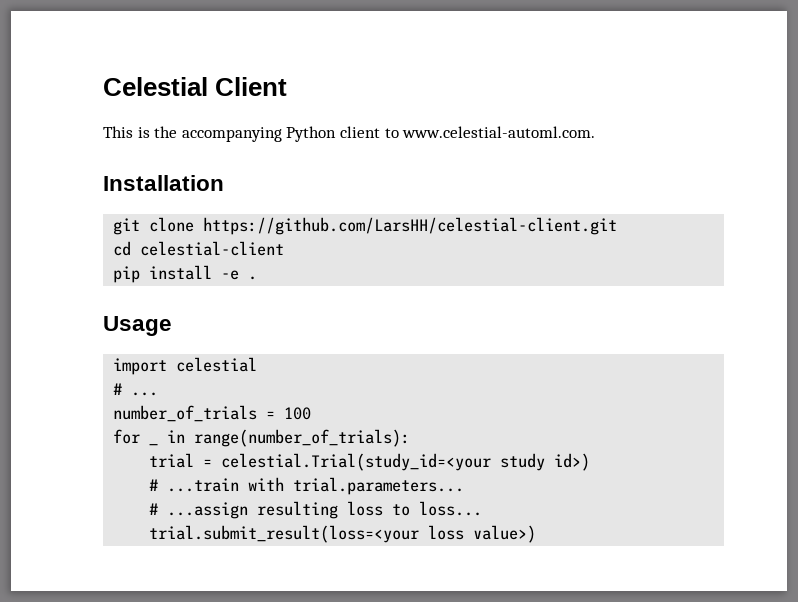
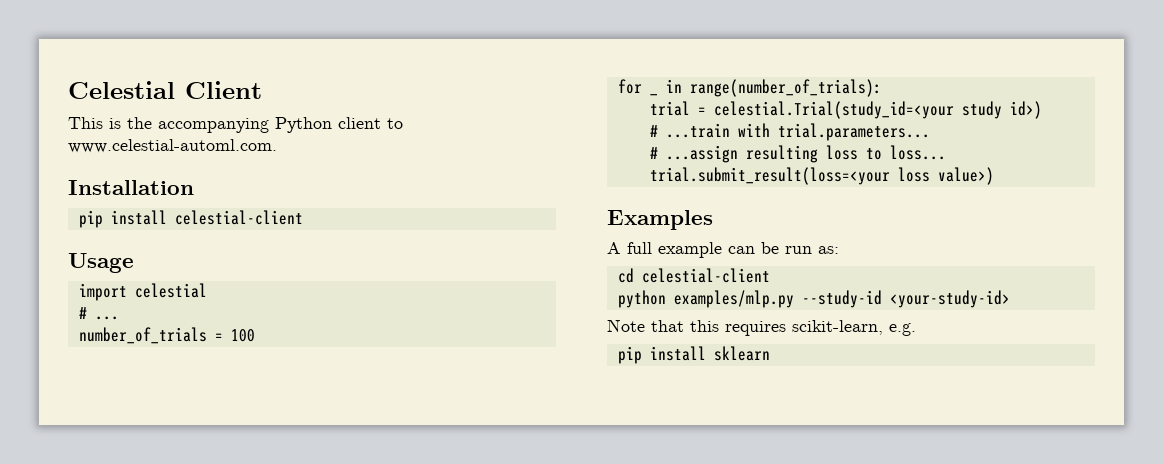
[113,217,618,235] [113,241,285,256] [113,265,258,283] // git clone https://github.com/LarsHH/celestial-client.git // cd celestial-client // pip install -e . -> [78,210,303,228] // pip install celestial-client
(537, 534) none -> [607,210,713,230] [607,242,839,258] [617,268,770,283] [617,290,1010,308] [607,319,916,336] [617,346,770,364] // Examples // A full example can be run as: // cd celestial-client // python examples/mlp.py --study-id <your-study-id> // Note that this requires scikit-learn, e.g. // pip install sklearn

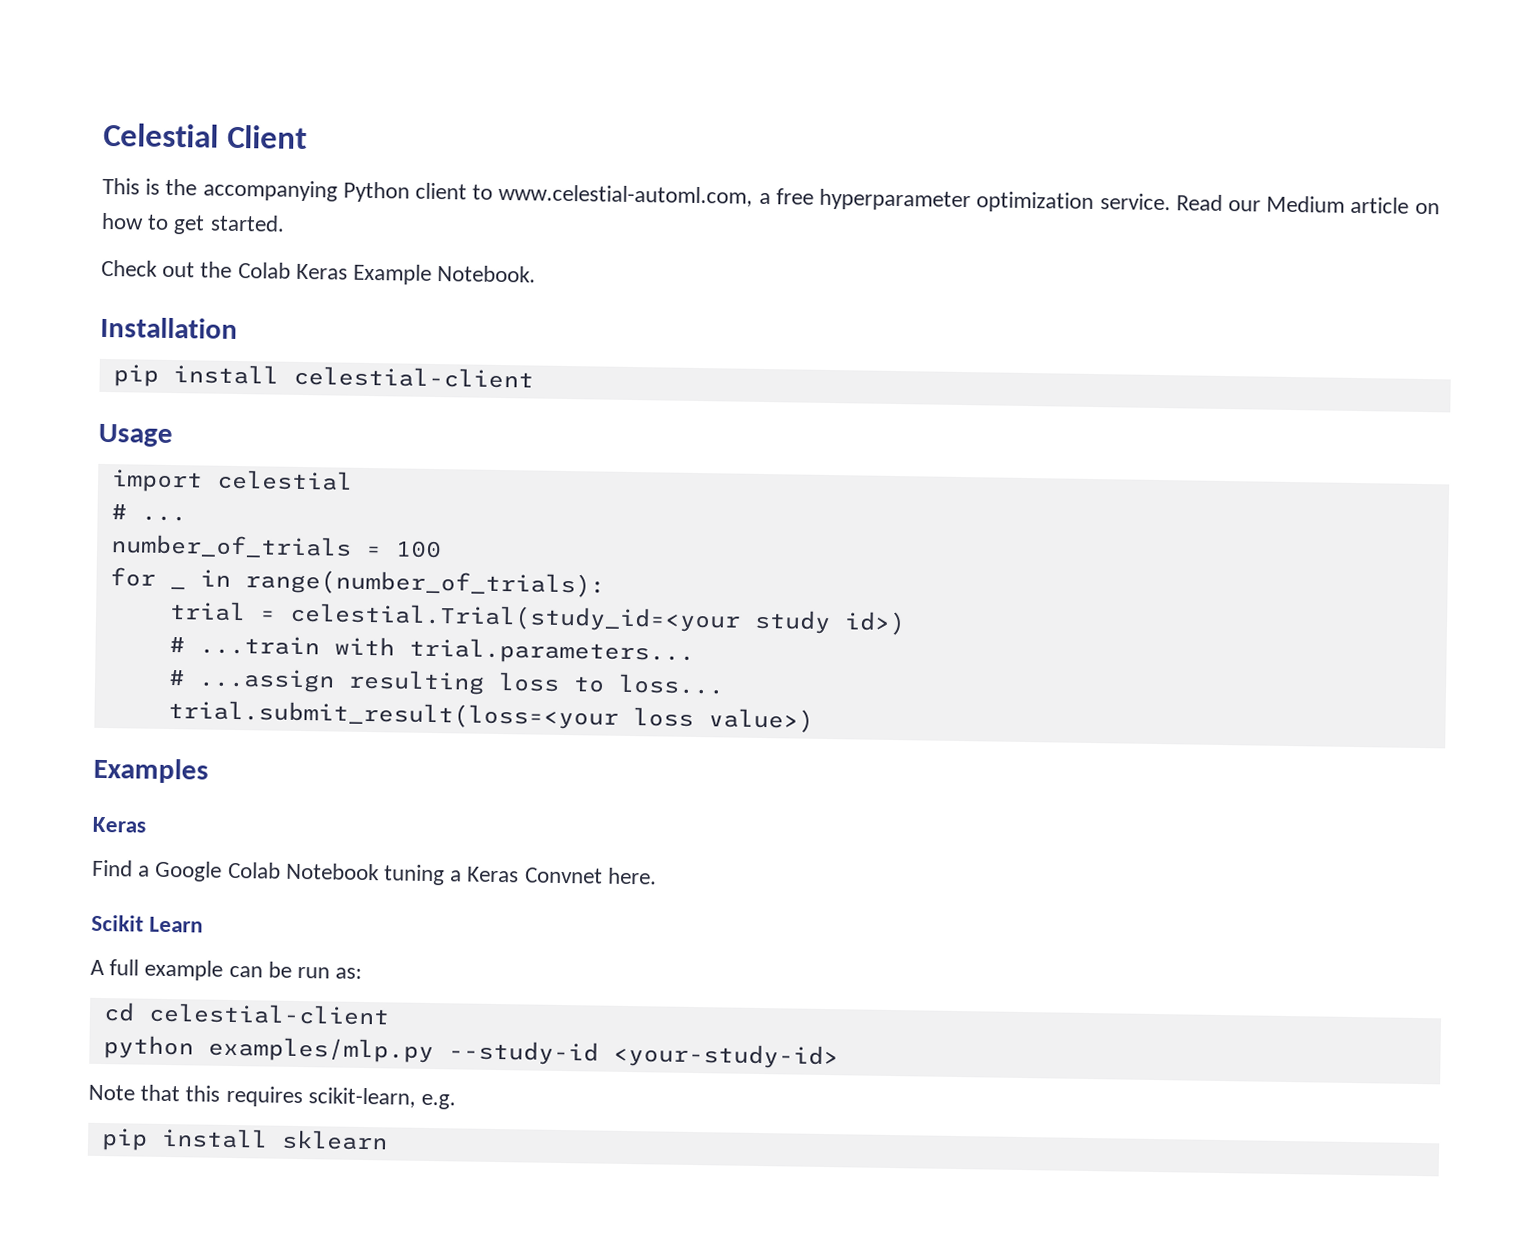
[68,139,277,153] www.celestial-automl.com. -> [498,183,1440,215] [101,212,285,235] [101,259,537,285] www.celestial-automl.com, a free hyperparameter optimization service. Read our Medium article on how to get started. // Check out the Colab Keras Example Notebook.
(713, 220) none -> [92,816,146,833] [92,859,657,886] [91,914,204,933] // Keras // Find a Google Colab Notebook tuning a Keras Convnet here. // Scikit Learn

